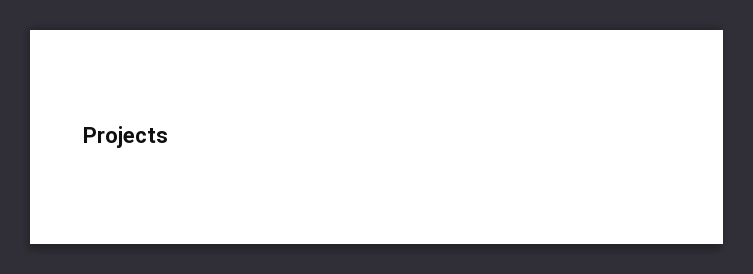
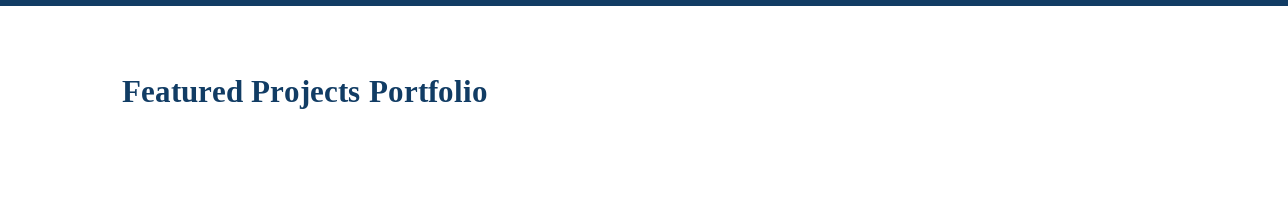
[83,126,168,148] Projects -> [122,80,488,109] Featured Projects Portfolio

